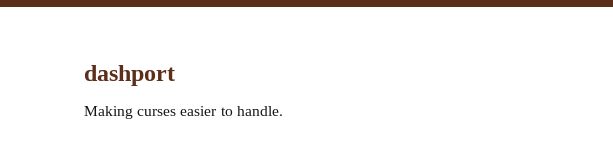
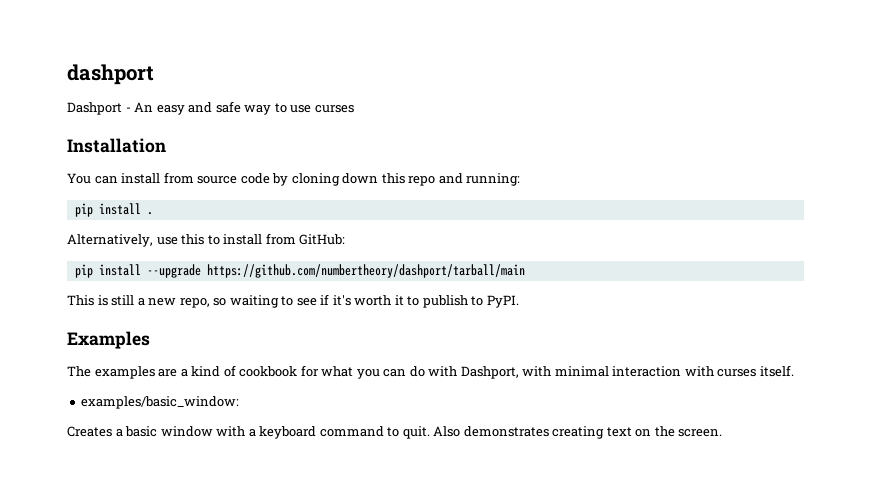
[84,106,283,119] Making curses easier to handle. -> [67,101,354,115] [67,138,166,153] [67,172,521,186] [74,203,153,217] [67,233,346,247] [74,264,525,278] [67,294,519,308] [67,331,150,349] [67,365,794,379] [81,396,240,409] [67,426,723,439] Dashport - An easy and safe way to use curses // Installation // You can install from source code by cloning down this repo and running: // pip install . // Alternatively, use this to install from GitHub: // pip install --upgrade https://github.com/numbertheory/dashport/tarball/main // This is still a new repo, so waiting to see if it's worth it to publish to PyPI. // Examples // The examples are a kind of cookbook for what you can do with Dashport, with minimal interaction with curses itself. // examples/basic_window: // Creates a basic window with a keyboard command to quit. Also demonstrates creating text on the screen.

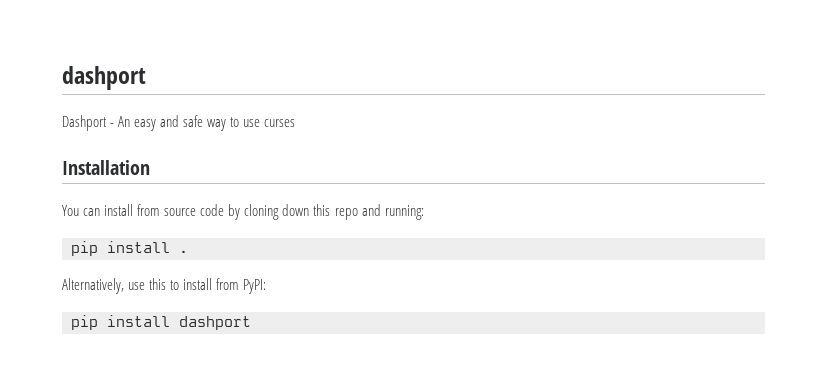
[299,234,346,245] [74,264,525,278] [67,294,519,308] [67,331,150,349] [67,365,794,379] [81,396,240,409] [67,426,723,439] GitHub: // pip install --upgrade https://github.com/numbertheory/dashport/tarball/main // This is still a new repo, so waiting to see if it's worth it to publish to PyPI. // Examples // The examples are a kind of cookbook for what you can do with Dashport, with minimal interaction with curses itself. // examples/basic_window: // Creates a basic window with a keyboard command to quit. Also demonstrates creating text on the screen. -> [243,279,267,294] [71,315,251,330] PyPI: // pip install dashport

